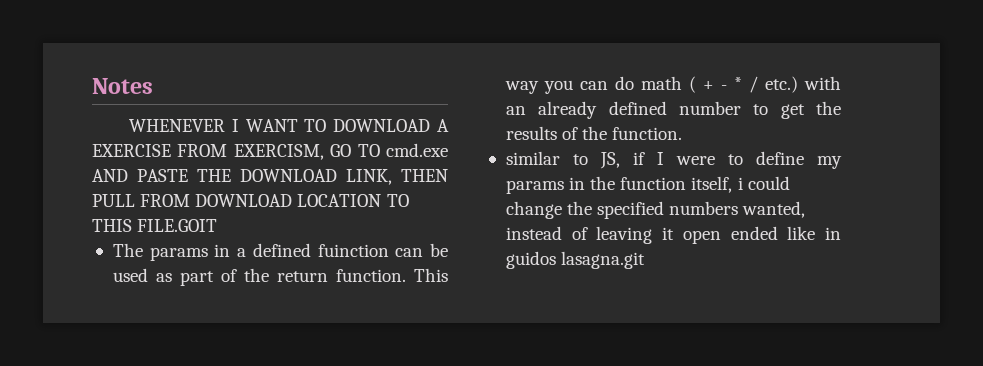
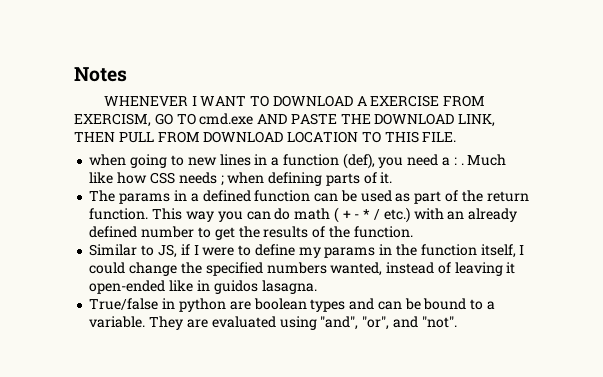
[137,219,218,232] FILE.GOIT -> [422,132,457,142] [89,153,507,169] [89,172,393,186] FILE. // when going to new lines in a function (def), you need a : . Much like how CSS needs ; when defining parts of it.
[317,244,389,257] fuinction -> [254,190,311,202] function
[505,151,560,165] similar -> [89,244,138,256] Similar
[737,177,743,190] i -> [519,245,525,255] I
[682,226,778,244] open ended -> [89,280,166,294] open-ended
[561,251,646,269] lasagna.git -> [261,280,317,294] [89,298,495,312] [89,316,457,330] lasagna. // True/false in python are boolean types and can be bound to a variable. They are evaluated using "and", "or", and "not".

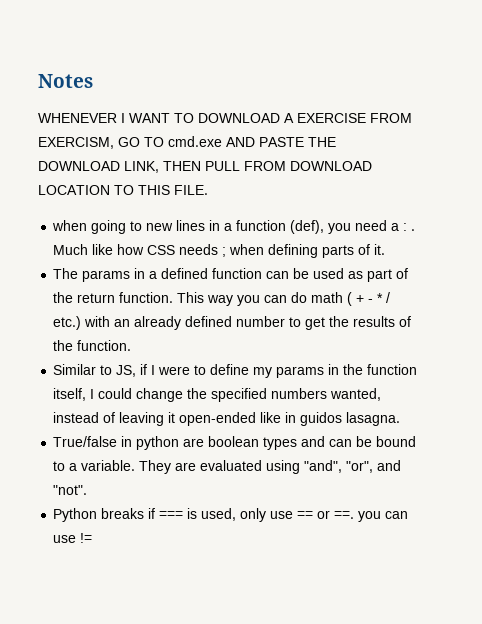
(457, 322) none -> [53,508,409,522] [53,533,93,543] // Python breaks if === is used, only use == or ==. you can use !=

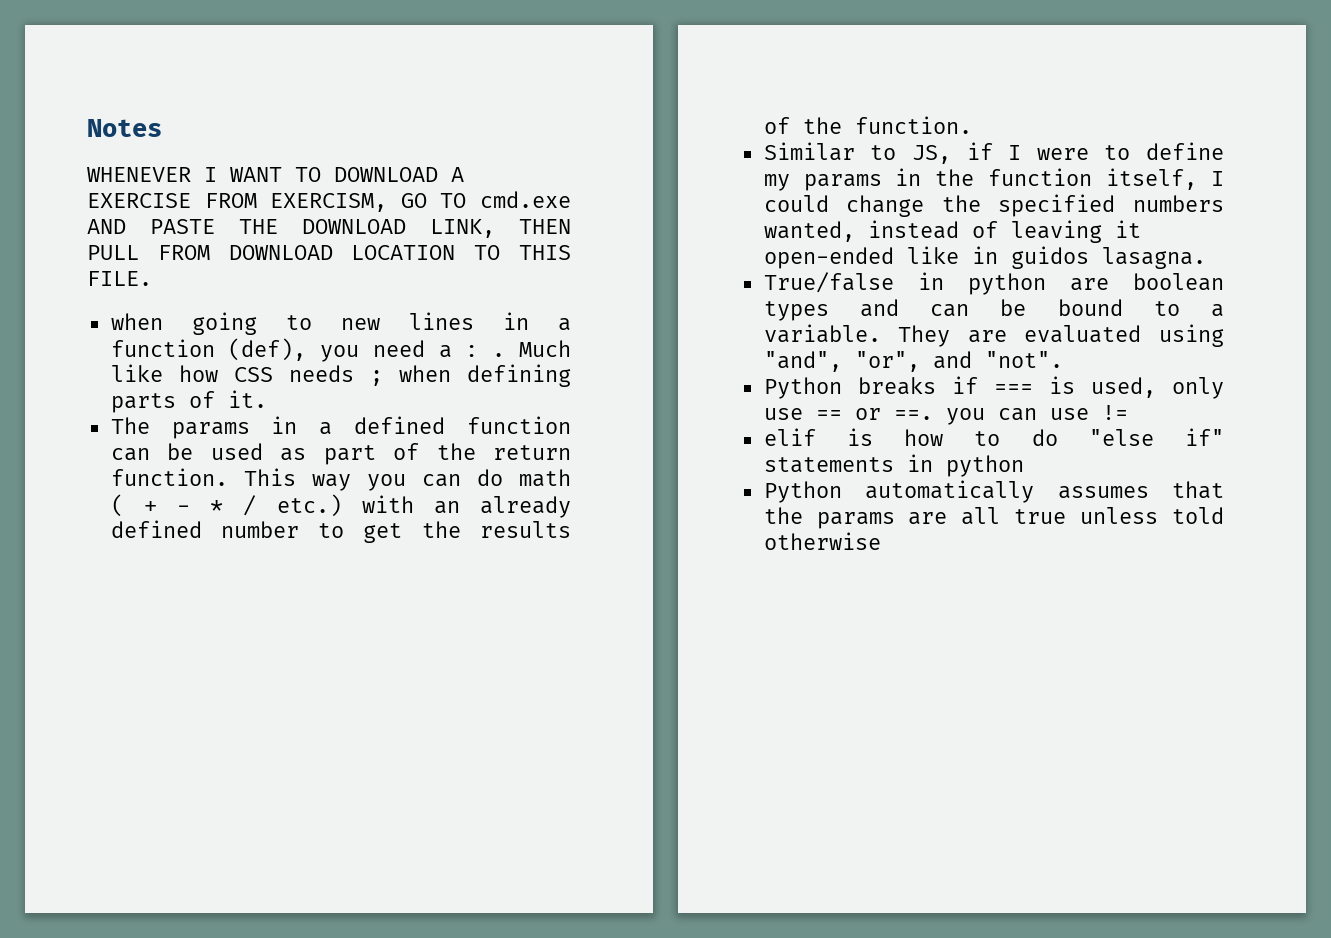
(93, 538) none -> [763,428,1224,446] [763,454,1024,477] [763,480,1224,503] [763,507,1224,529] [763,532,881,550] // elif is how to do "else if" statements in python // Python automatically assumes that the params are all true unless told otherwise

